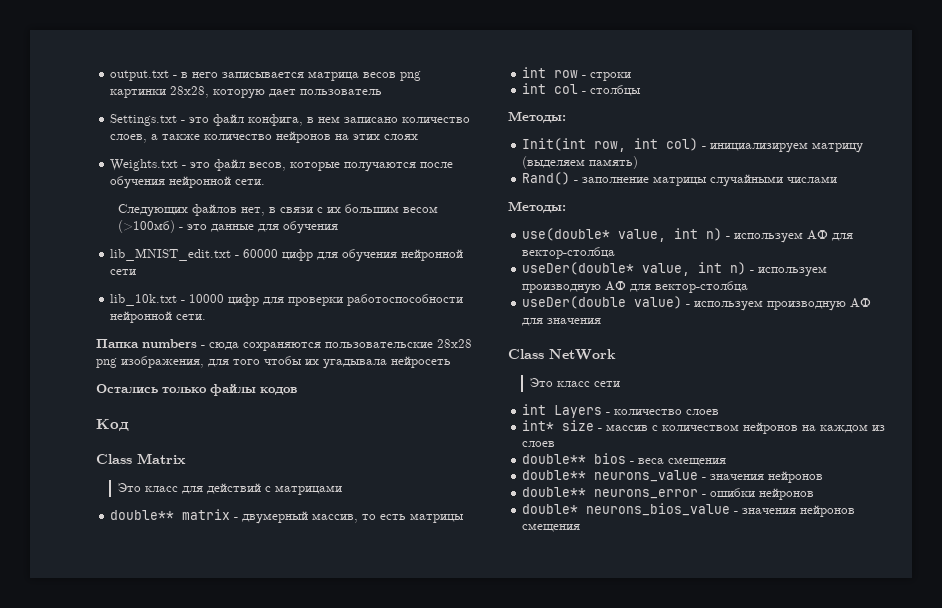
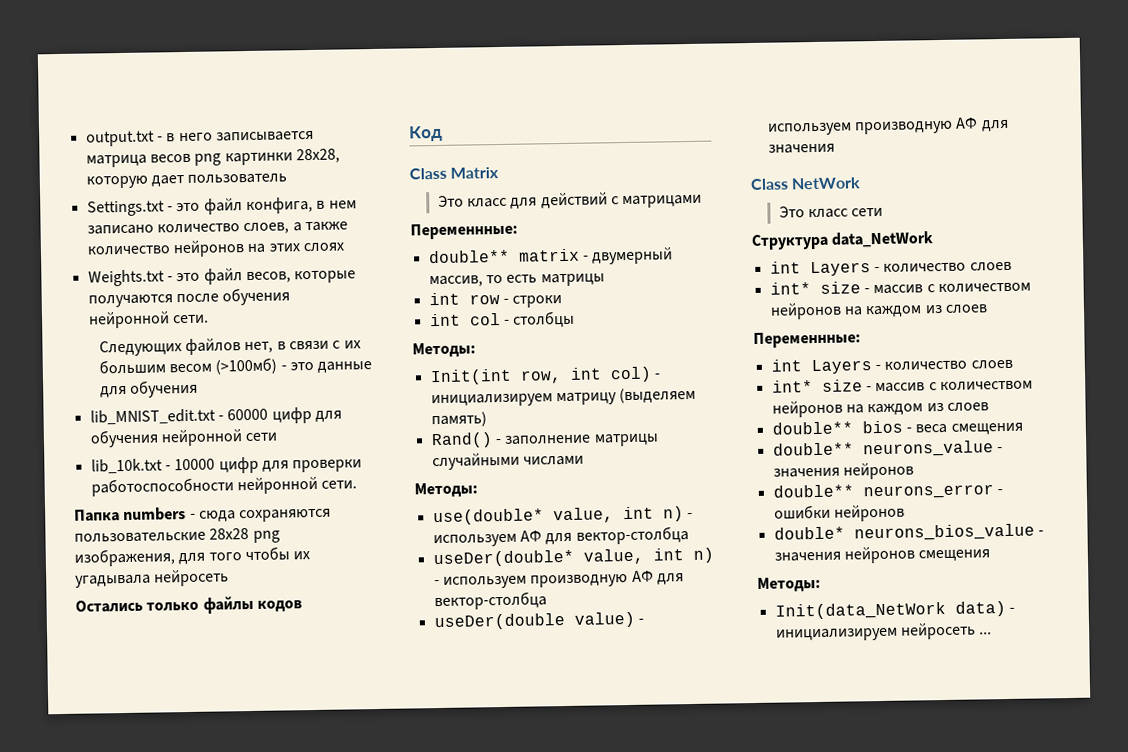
(343, 490) none -> [410,222,518,240] // Переменнные:
(621, 384) none -> [751,231,934,250] [769,261,1012,277] [769,281,1031,295] [769,302,988,320] [753,331,861,348] // Структура data_NetWork // int Layers - количество слоев // int* size - массив с количеством нейронов на каждом из слоев // Переменнные:
(581, 527) none -> [757,576,821,592] [774,601,1015,620] [775,622,993,642] // Методы: // Init(data_NetWork data) - инициализируем нейросеть ...

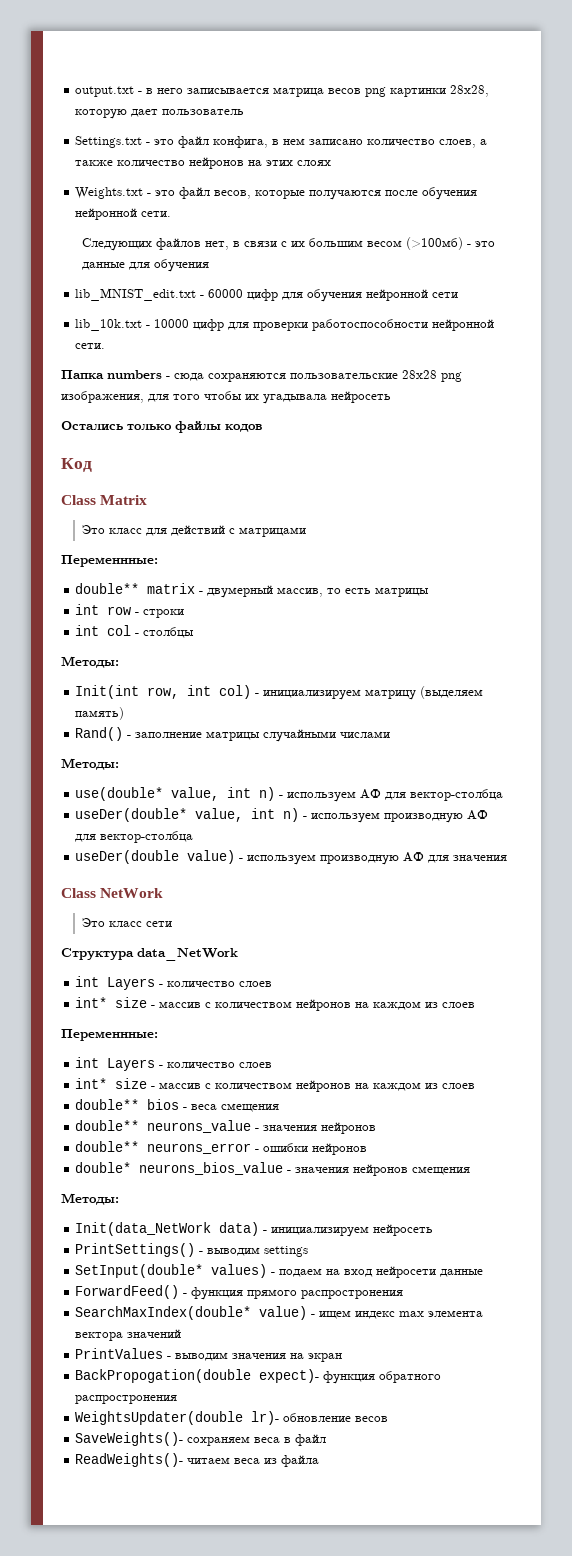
[979,631,993,635] ... -> [75,1243,309,1257] [75,1264,484,1278] [75,1285,404,1300] [75,1306,484,1320] [75,1329,182,1341] [75,1348,343,1362] [75,1369,442,1384] [75,1395,178,1404] [75,1411,389,1425] [75,1432,327,1446] [75,1453,320,1467] // PrintSettings() - выводим settings // SetInput(double* values) - подаем на вход нейросети данные // ForwardFeed() - функция прямого распростронения // SearchMaxIndex(double* value) - ищем индекс max элемента вектора значений // PrintValues - выводим значения на экран // BackPropogation(double expect)- функция обратного распростронения // WeightsUpdater(double lr)- обновление весов // SaveWeights()- сохраняем веса в файл // ReadWeights()- читаем веса из файла

